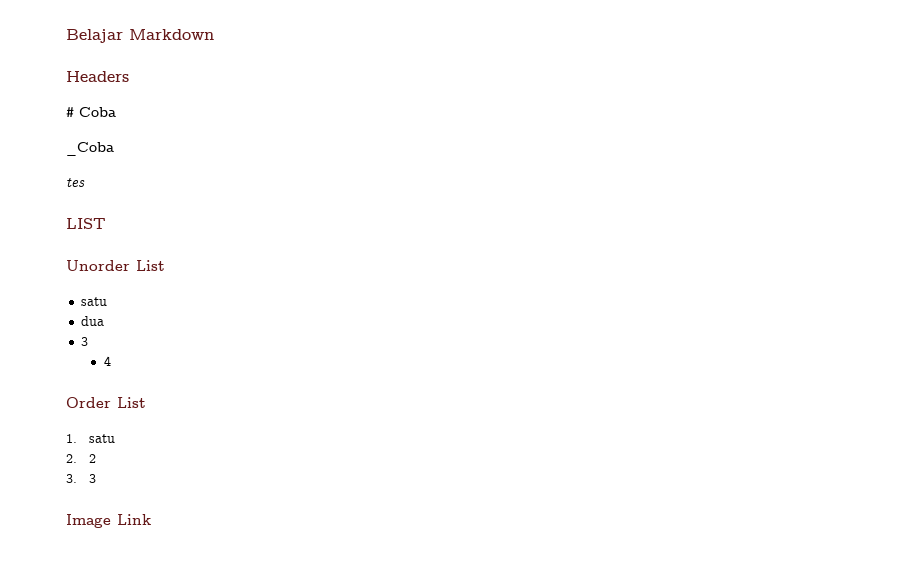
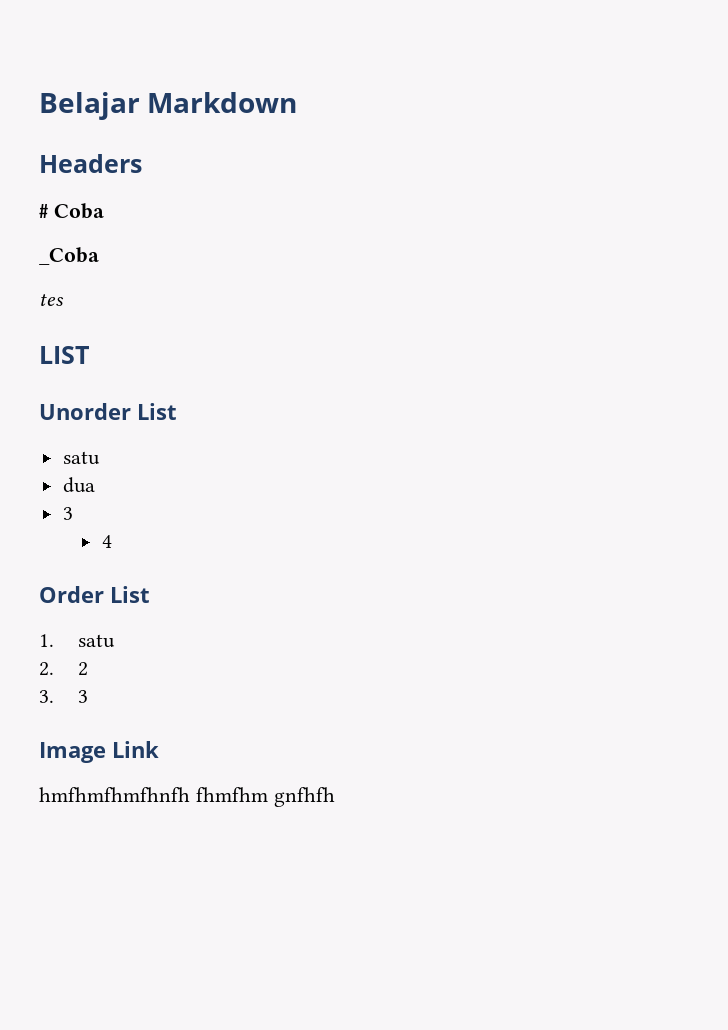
(151, 519) none -> [39,787,335,807] // hmfhmfhmfhnfh fhmfhm gnfhfh

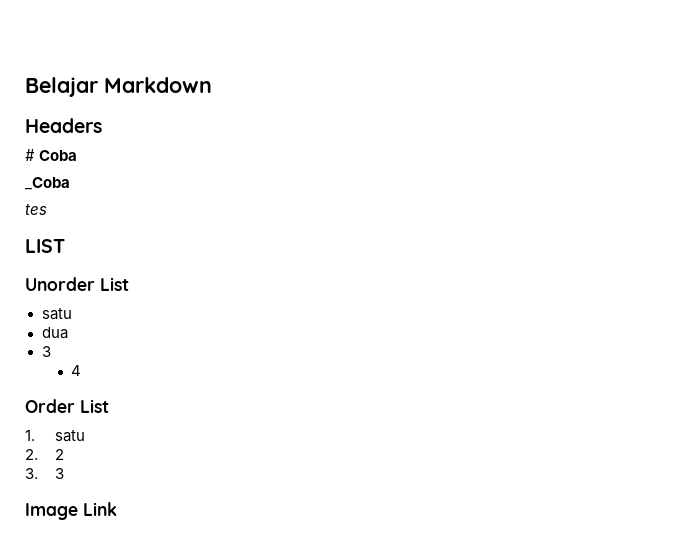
[39,787,335,807] // hmfhmfhmfhnfh fhmfhm gnfhfh -> (117, 509) none

